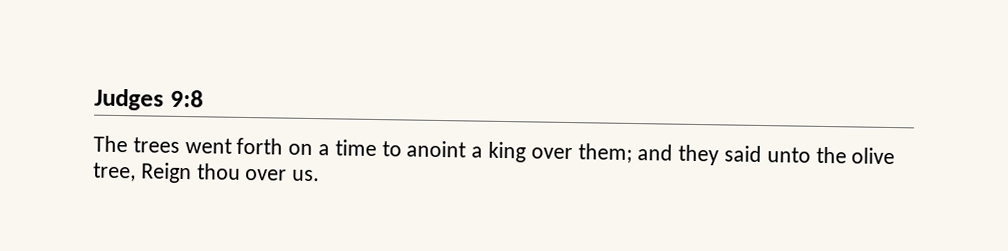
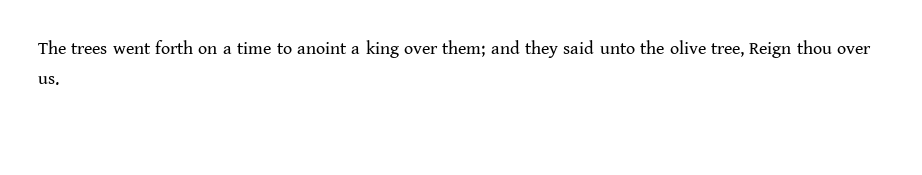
[94,88,204,111] Judges 9:8 // -> (38, 47) none

